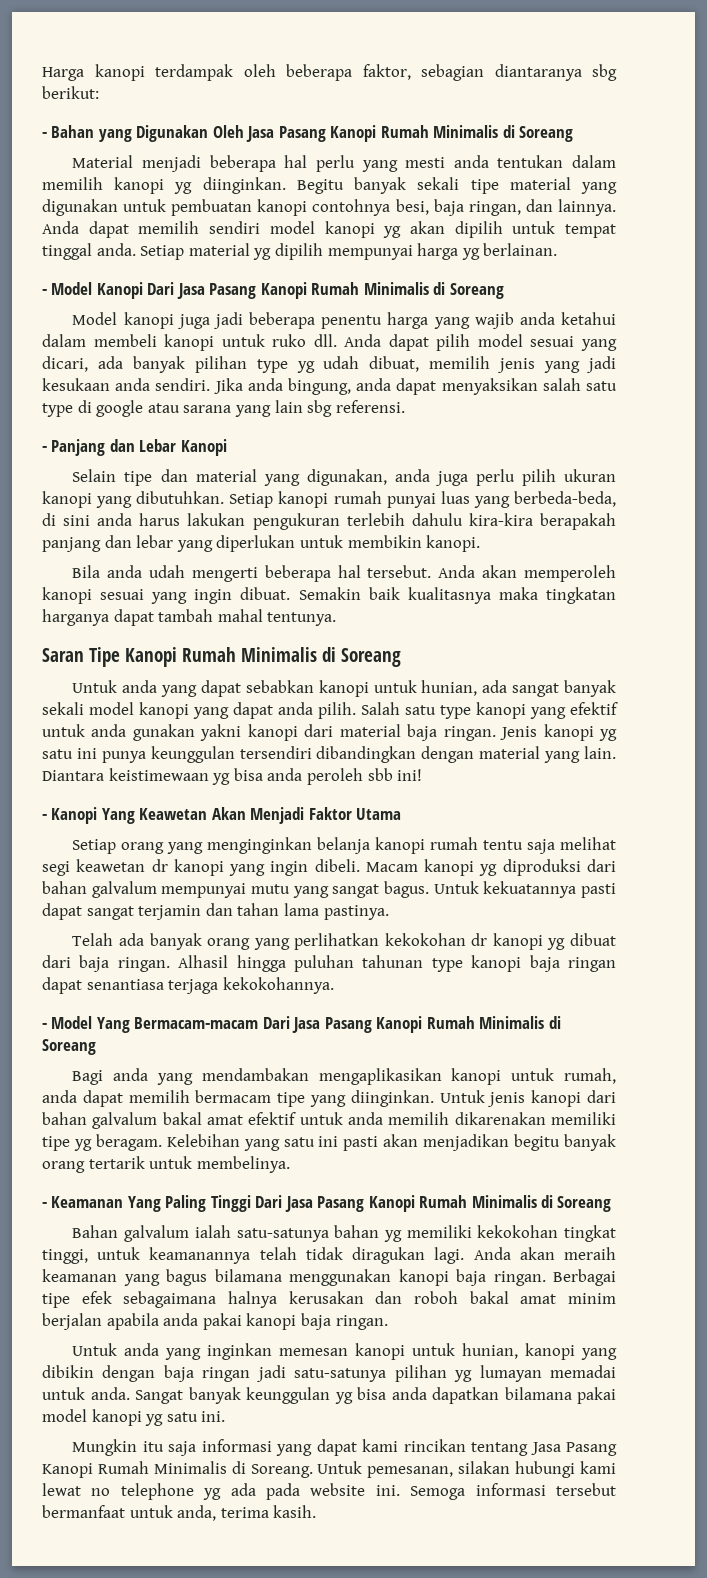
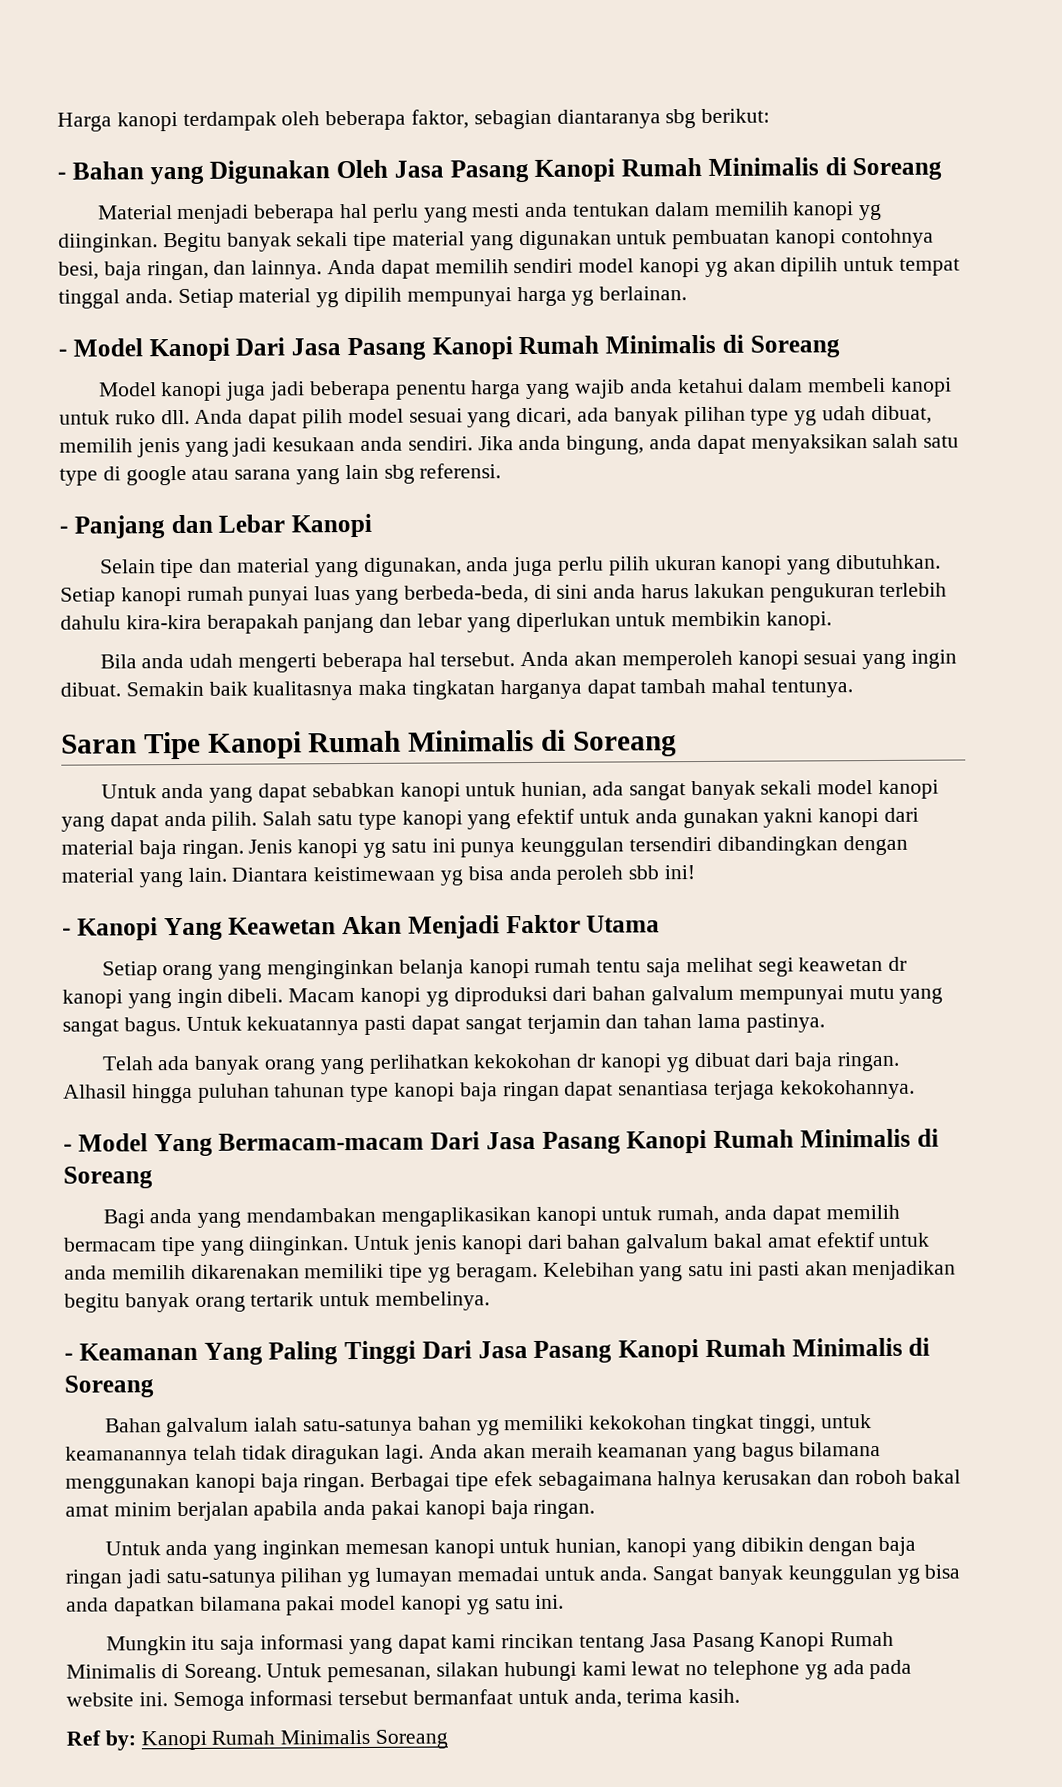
(317, 1511) none -> [66,1729,449,1751] // Ref by: Kanopi Rumah Minimalis Soreang

